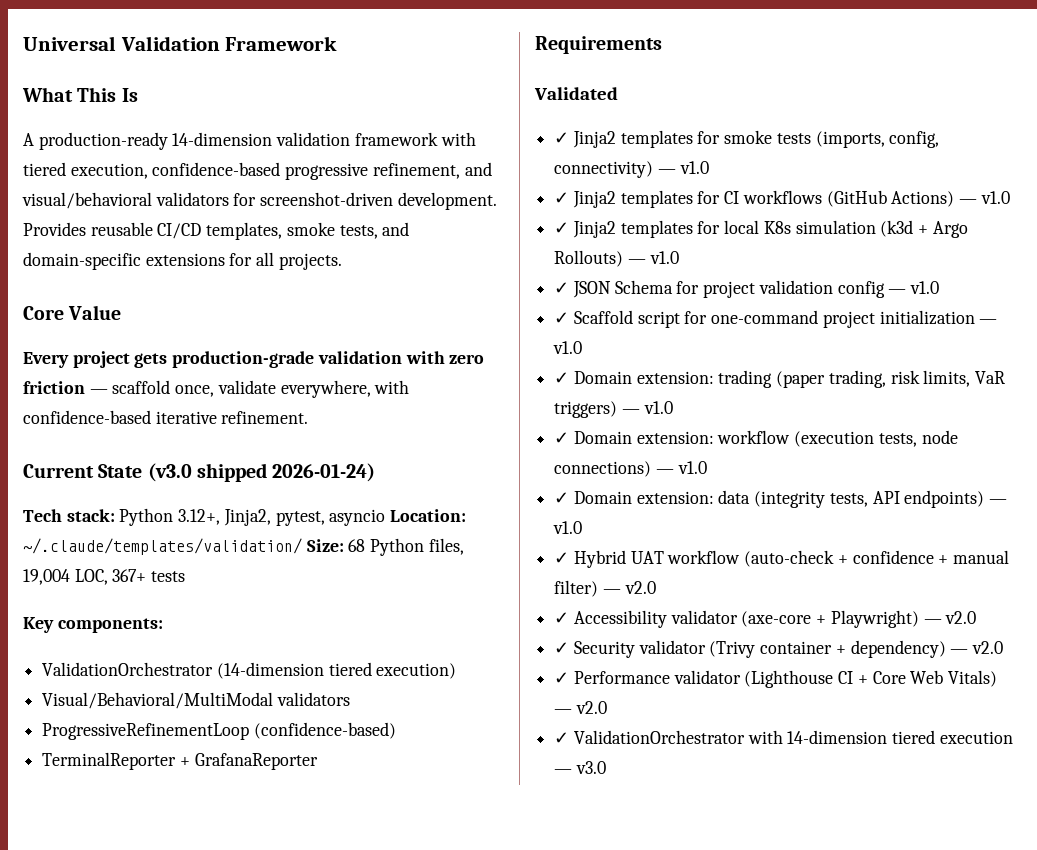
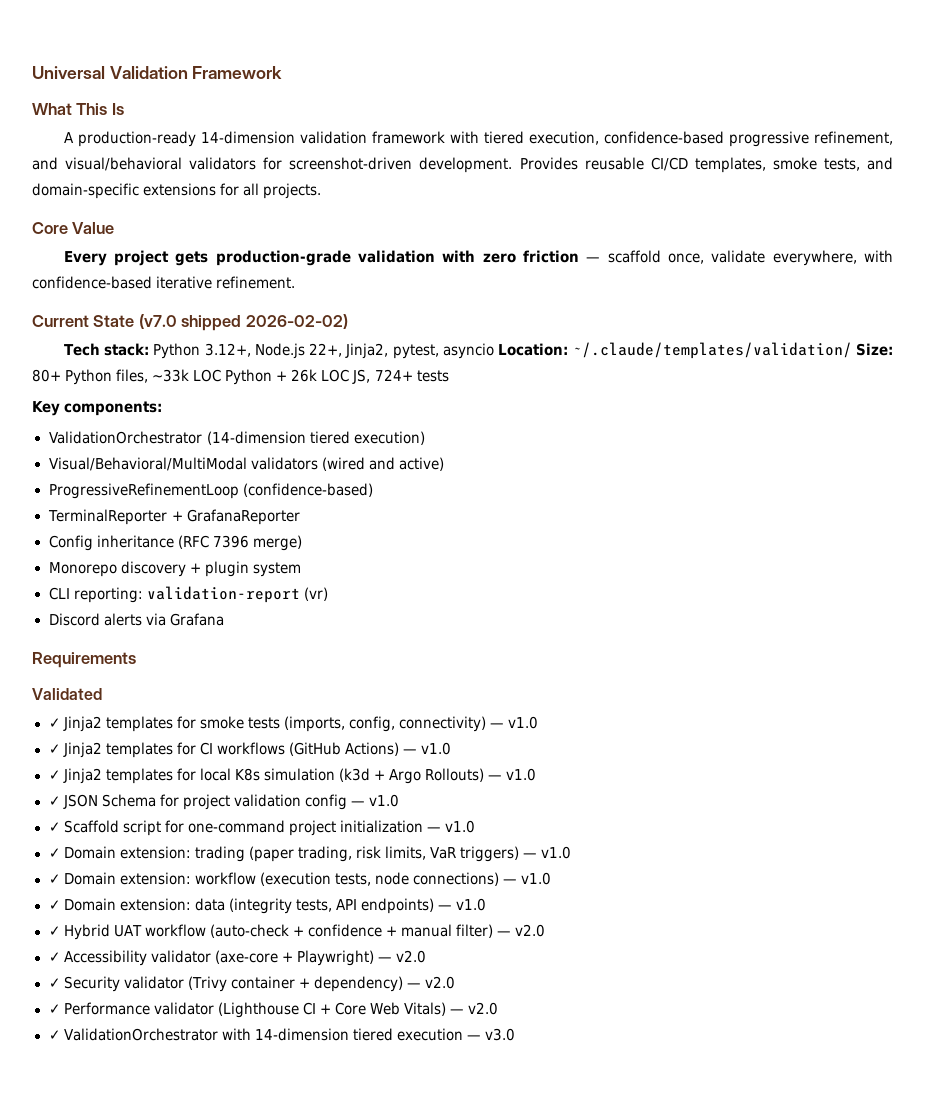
[147,463,376,482] (v3.0 shipped 2026-01-24) -> [138,314,348,331] (v7.0 shipped 2026-02-02)
(221, 517) none -> [254,343,343,359] Node.js 22+,
[348,539,366,552] 68 -> [32,369,61,382] 80+
[23,569,147,585] 19,004 LOC, 367+ -> [152,369,413,385] ~33k LOC Python + 26k LOC JS, 724+
(350, 699) none -> [321,457,444,471] (wired and active)
(318, 761) none -> [48,535,302,551] [48,561,301,577] [48,586,328,603] [48,613,224,626] // Config inheritance (RFC 7396 merge) // Monorepo discovery + plugin system // CLI reporting: validation-report (vr) // Discord alerts via Grafana

